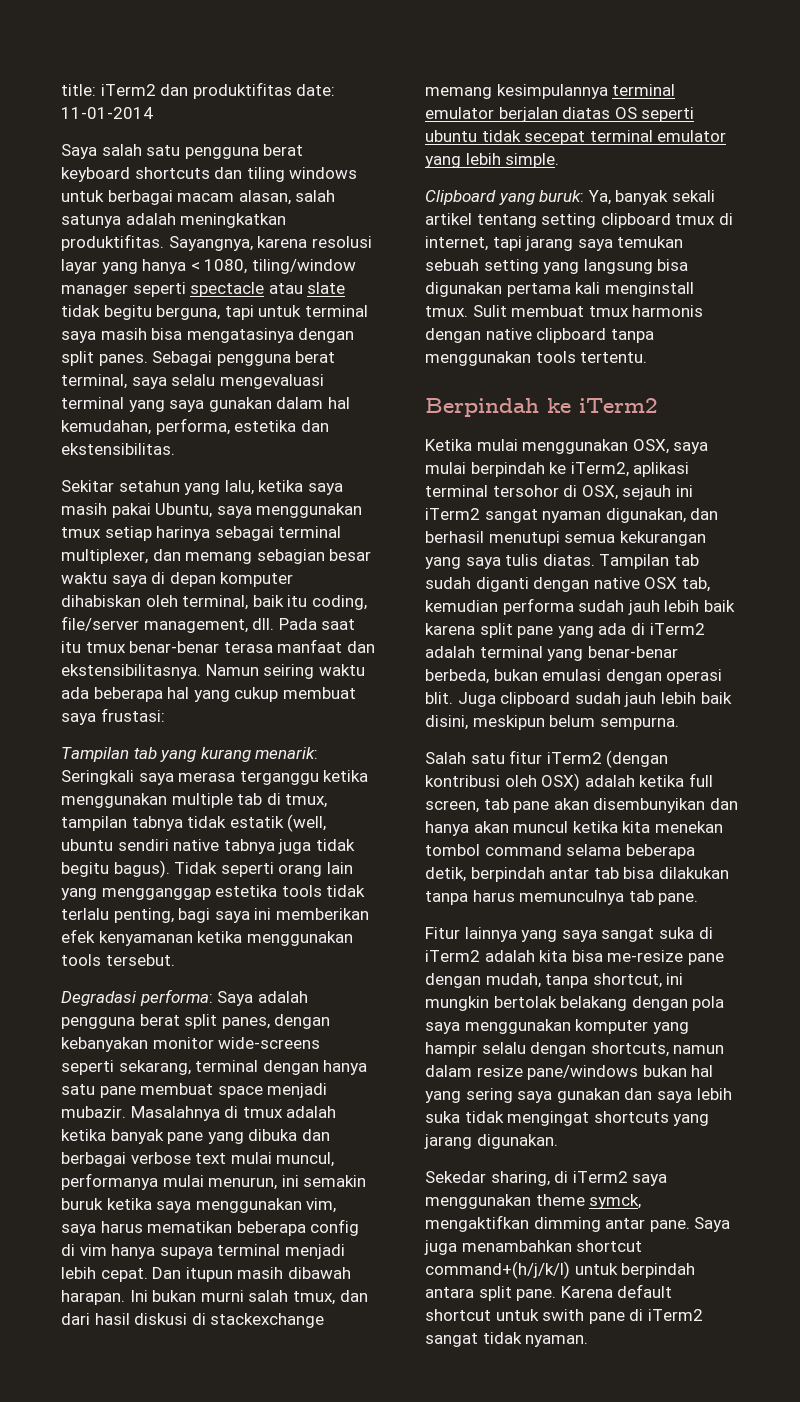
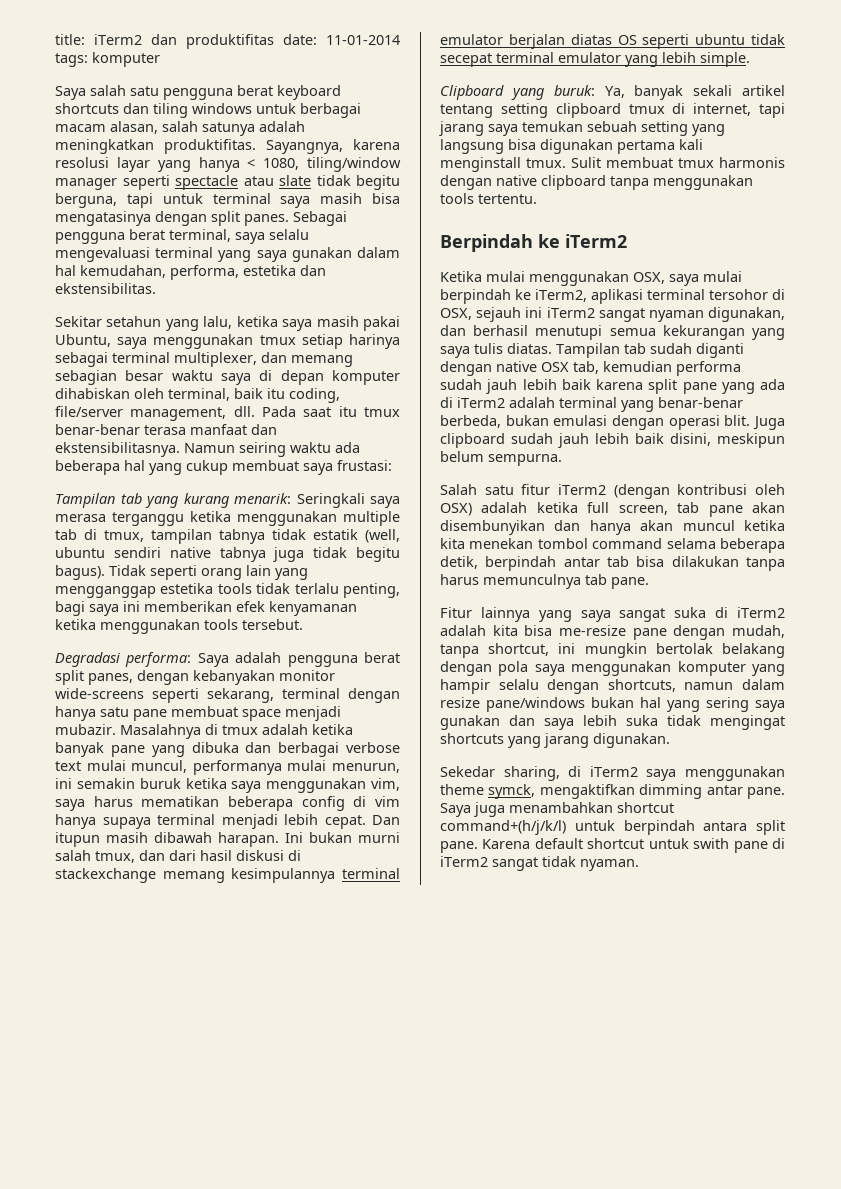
(153, 113) none -> [55,52,160,67] tags: komputer

